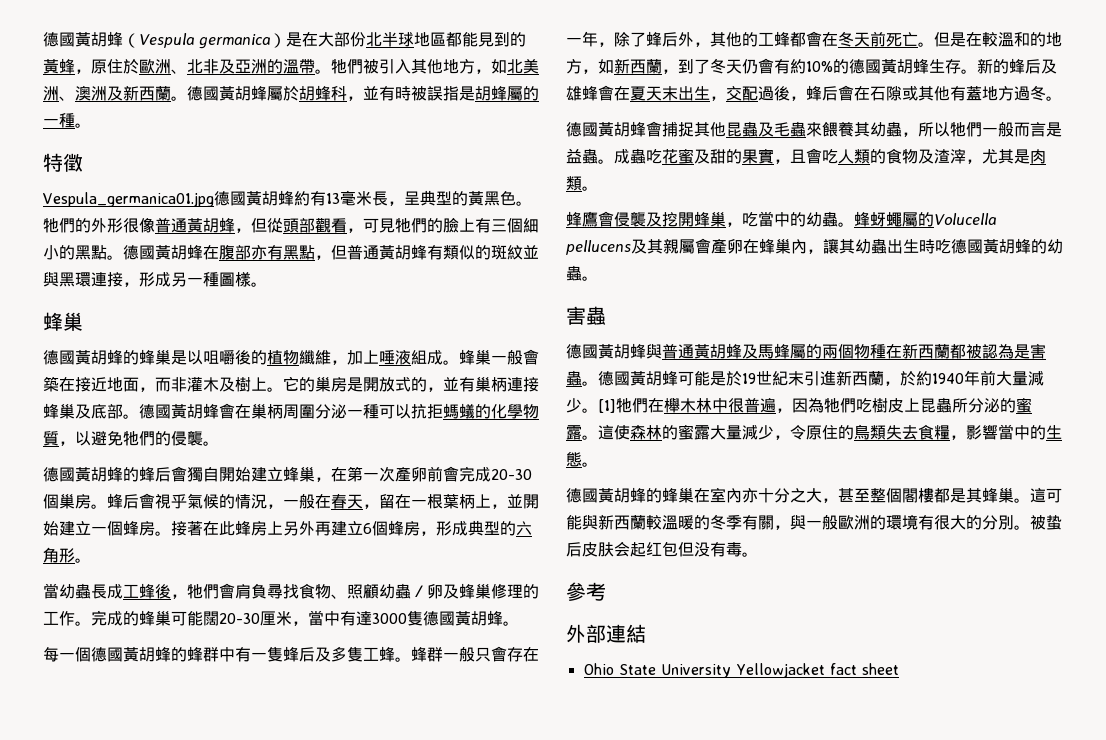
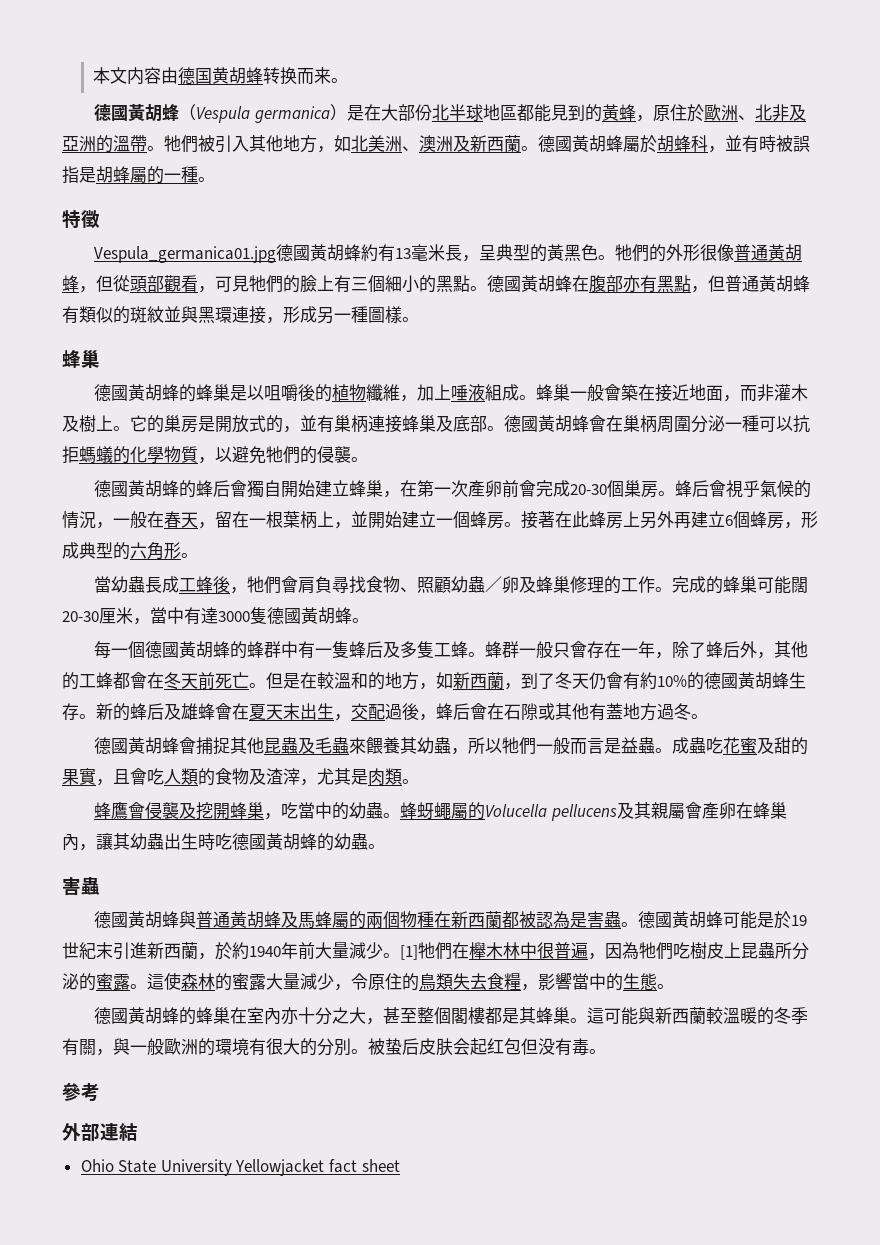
(43, 39) none -> [93,67,349,85] 本文内容由德国黄胡蜂转换而来。 //

